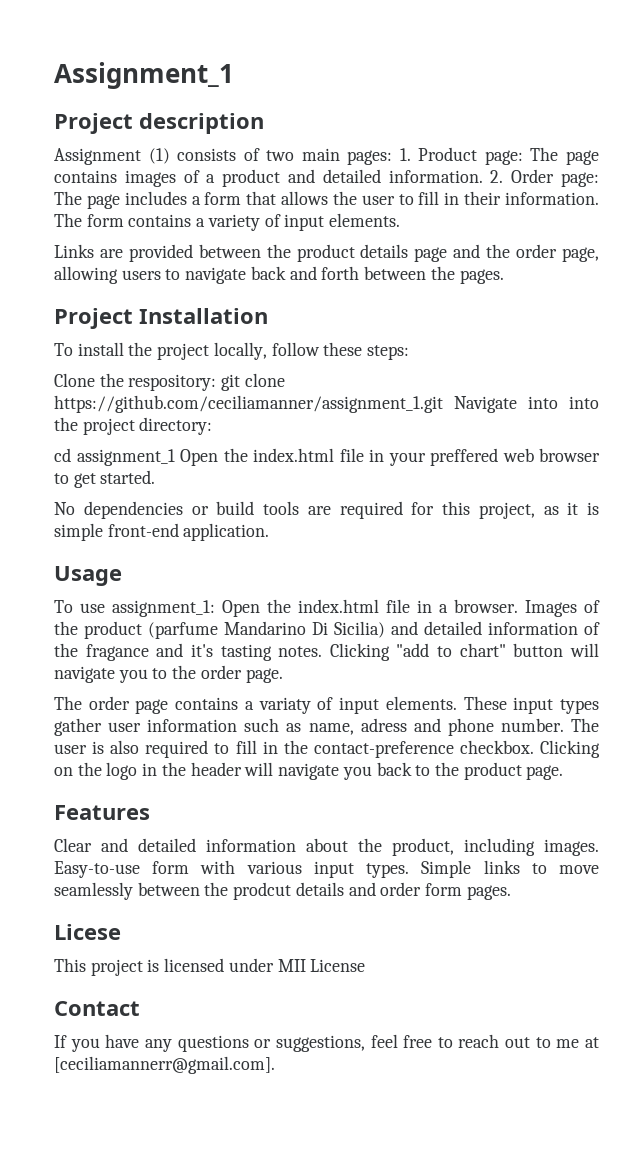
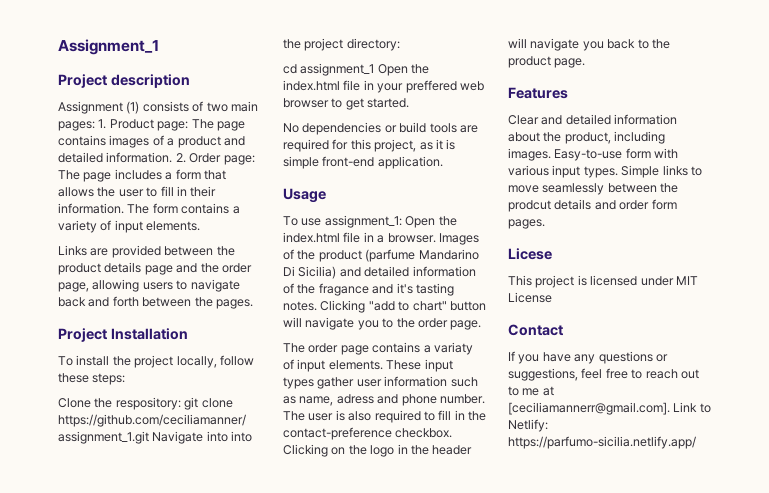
[277,959,306,972] MII -> [675,276,698,285] MIT
(275, 1065) none -> [673,402,711,413] [508,419,548,432] [508,436,696,449] Link to Netlify: https://parfumo-sicilia.netlify.app/

